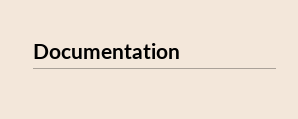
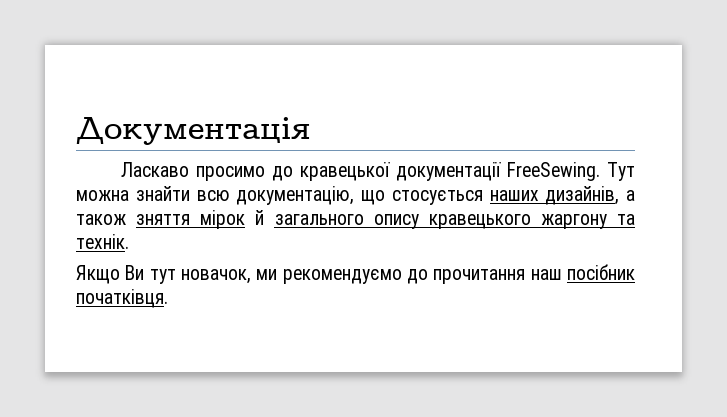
[33,43,180,59] Documentation -> [76,117,310,145] [121,162,635,181] [76,186,635,205] [76,210,635,229] [76,234,129,249] [76,264,635,284] [76,289,168,308] Документація // Ласкаво просимо до кравецької документації FreeSewing. Тут можна знайти всю документацію, що стосується наших дизайнів, а також зняття мірок й загального опису кравецького жаргону та технік. // Якщо Ви тут новачок, ми рекомендуємо до прочитання наш посібник початківця.

